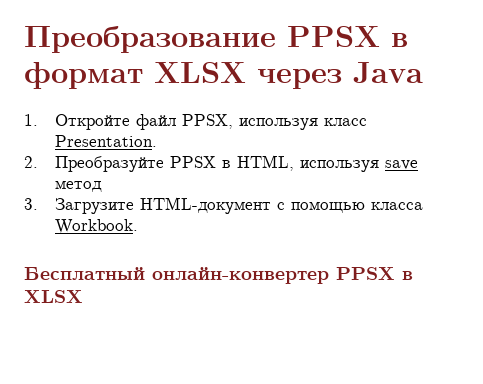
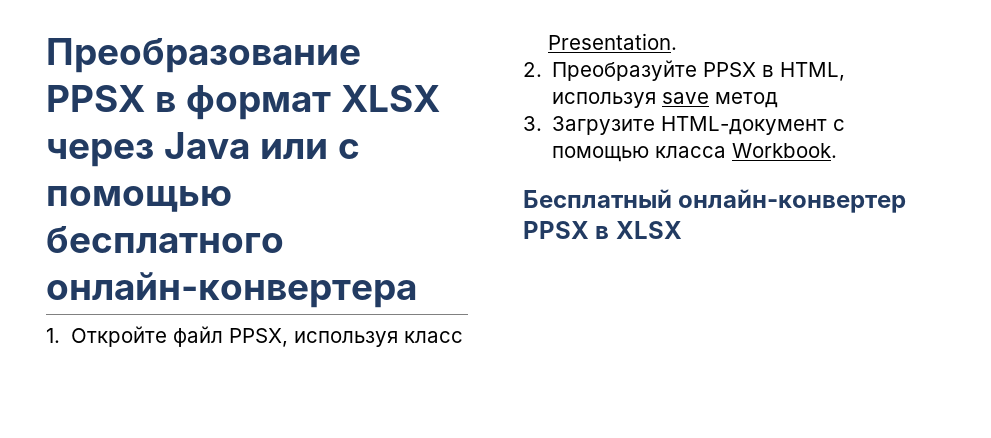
(423, 72) none -> [259,139,360,159] [46,186,232,212] [46,226,284,253] [46,272,417,308] или с помощью бесплатного онлайн-конвертера

